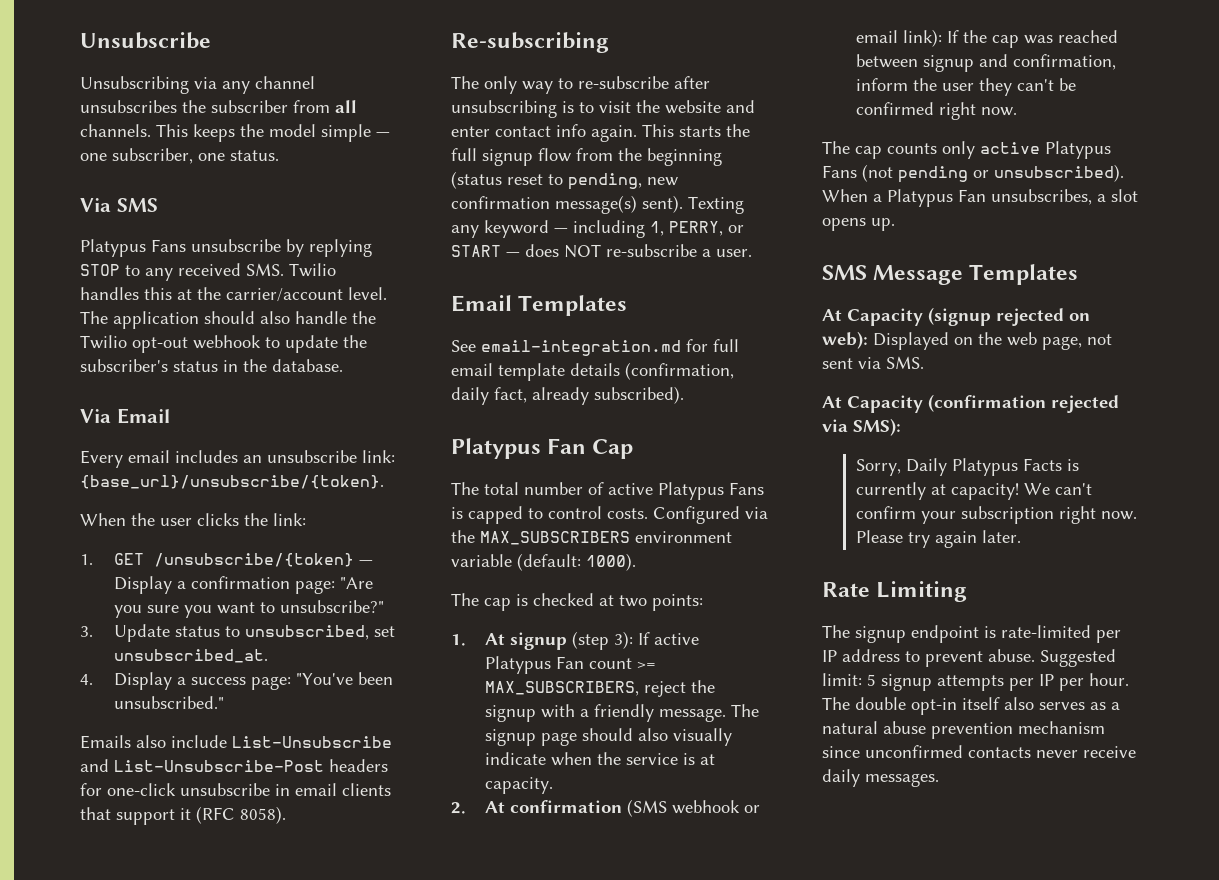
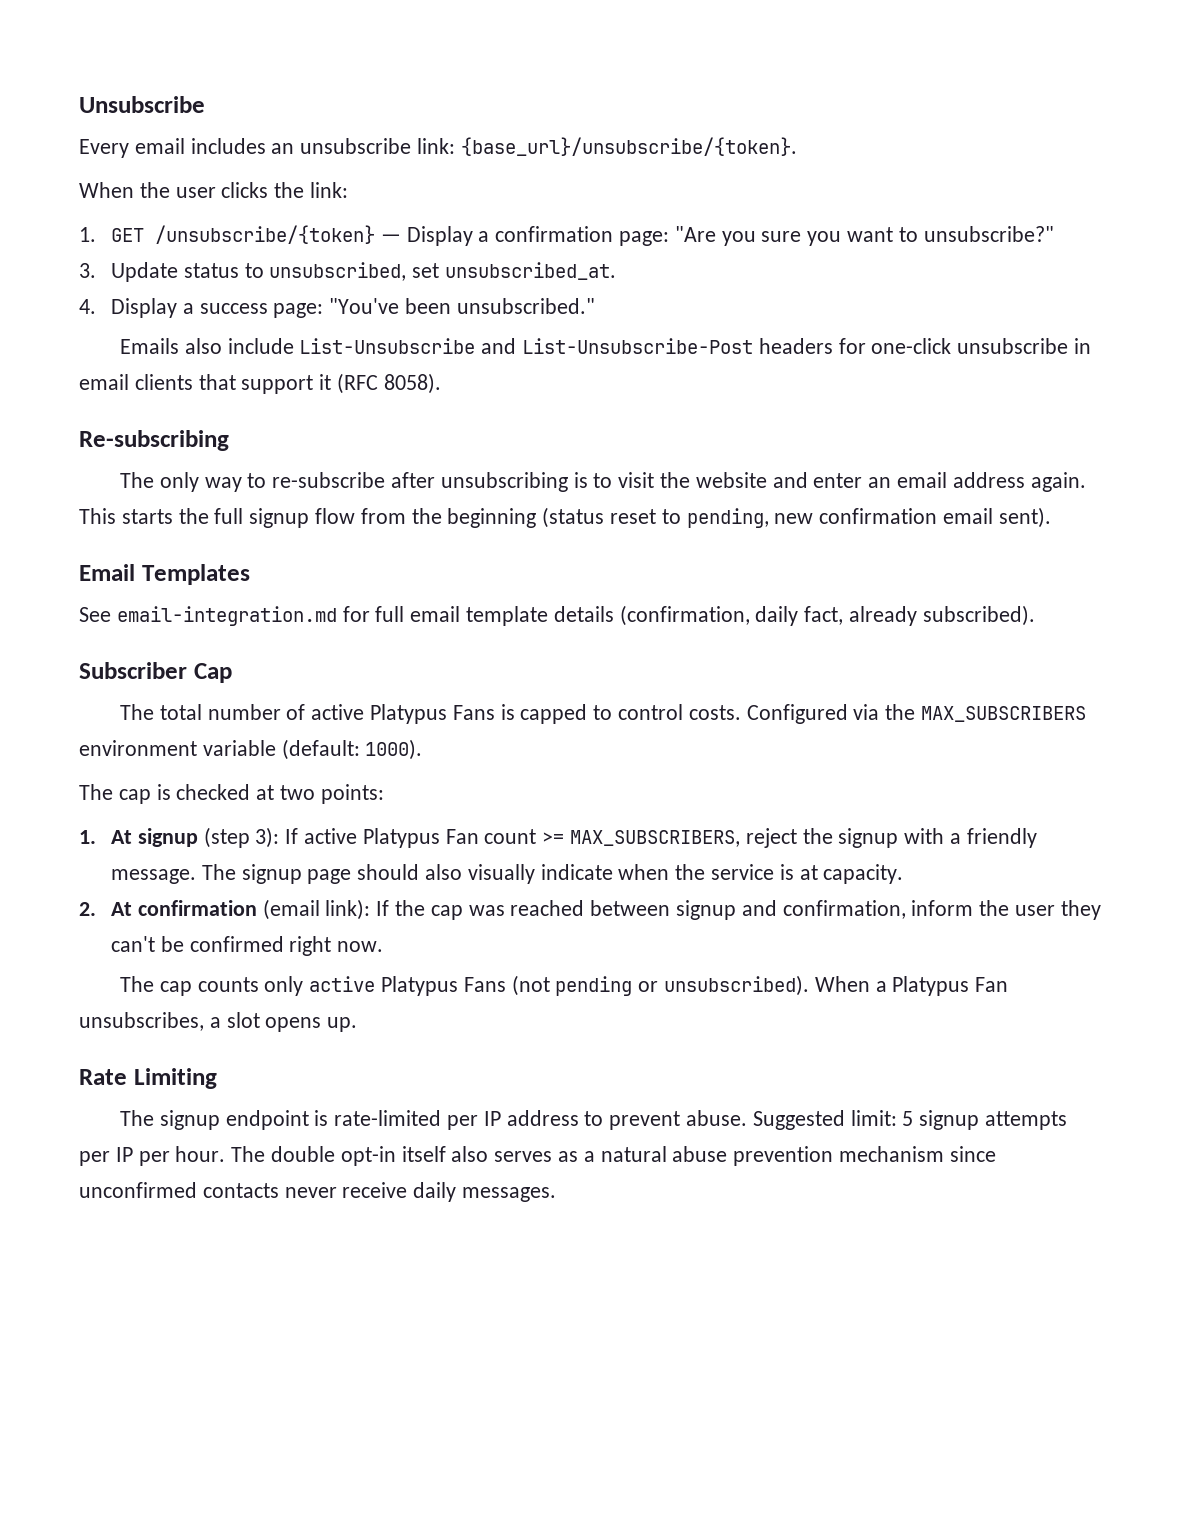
[80,76,315,94] [80,100,357,113] [80,124,390,142] [80,148,279,164] [80,198,158,212] [80,239,372,257] [80,263,336,281] [80,287,387,302] [80,311,376,329] [80,335,367,353] [80,359,343,372] [80,408,170,424] // Unsubscribing via any channel unsubscribes the subscriber from all channels. This keeps the model simple — one subscriber, one status. // Via SMS // Platypus Fans unsubscribe by replying STOP to any received SMS. Twilio handles this at the carrier/account level. The application should also handle the Twilio opt-out webhook to update the subscriber's status in the database. // Via Email -> (205, 104) none
[495,124,586,137] contact info -> [868,472,1025,488] an email address
[555,195,637,214] message(s) -> [943,508,994,524] email
[688,196,744,214] [451,220,744,238] [451,244,752,258] Texting any keyword — including 1, PERRY, or START — does NOT re-subscribe a user. -> (1051, 517) none
[451,438,587,459] Platypus Fan -> [79,662,187,679] Subscriber
[627,799,761,817] [856,30,899,43] (SMS webhook or email -> [262,899,320,920] (email
[822,264,1079,285] [822,307,1090,326] [822,331,1112,350] [822,356,924,369] [822,394,1119,413] [822,418,901,436] [856,458,1080,476] [856,482,1093,500] [856,506,1138,524] [856,530,1022,548] // SMS Message Templates // At Capacity (signup rejected on web): Displayed on the web page, not sent via SMS. // At Capacity (confirmation rejected via SMS): // Sorry, Daily Platypus Facts is currently at capacity! We can't confirm your subscription right now. Please try again later. -> (358, 1024) none

